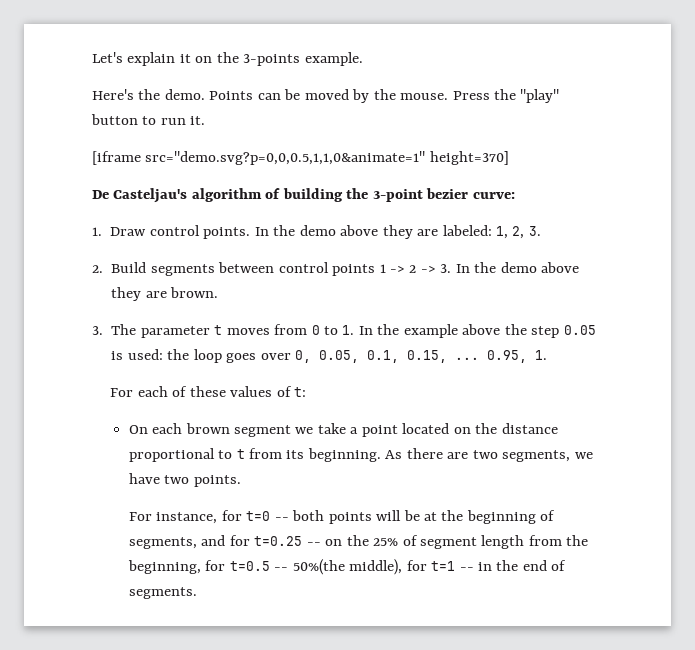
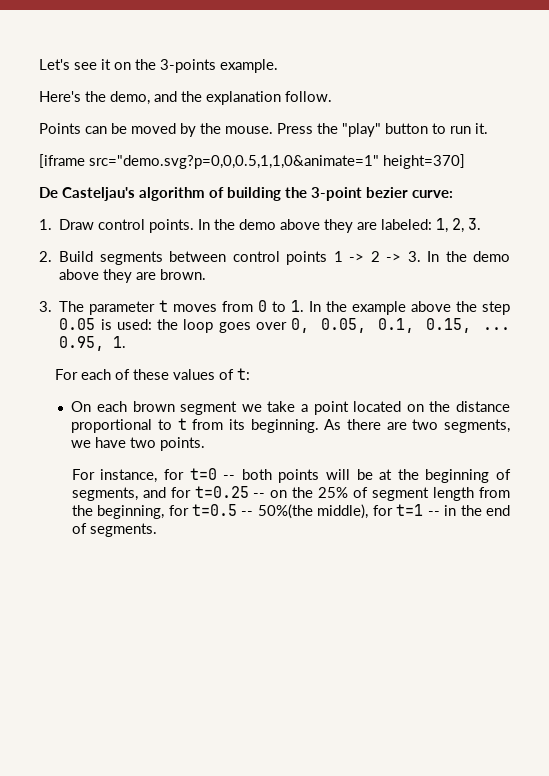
[127,52,176,66] explain -> [74,62,97,70] see
[164,89,205,100] demo. -> [110,91,332,105] demo, and the explanation follow. //

